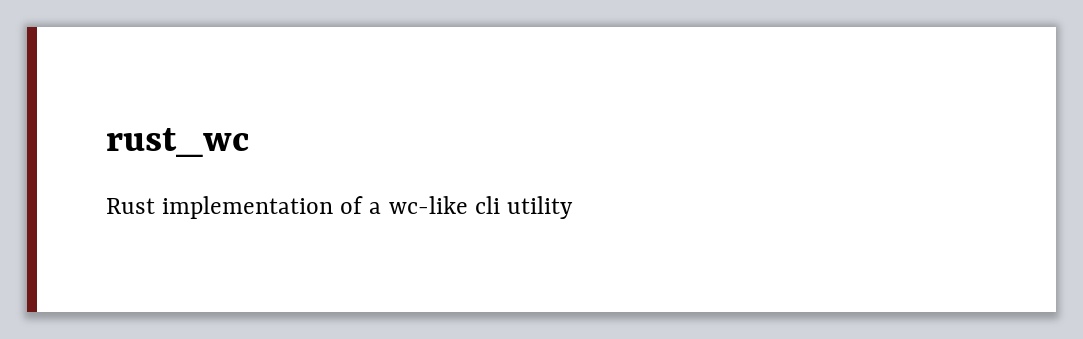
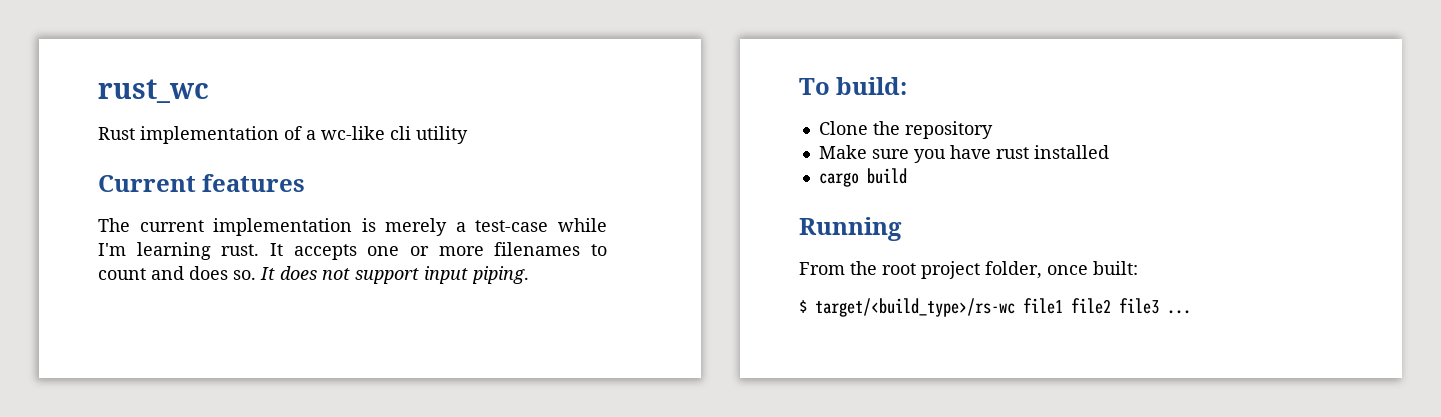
(573, 207) none -> [98,174,306,192] [98,218,607,236] [98,242,607,260] [98,266,529,284] [799,77,908,95] [818,121,993,139] [818,145,1109,163] [818,168,907,187] [799,217,902,241] [799,261,1138,279] [799,298,1191,317] // Current features // The current implementation is merely a test-case while I'm learning rust. It accepts one or more filenames to count and does so. It does not support input piping. // To build: // Clone the repository // Make sure you have rust installed // cargo build // Running // From the root project folder, once built: // $ target/<build_type>/rs-wc file1 file2 file3 ...

